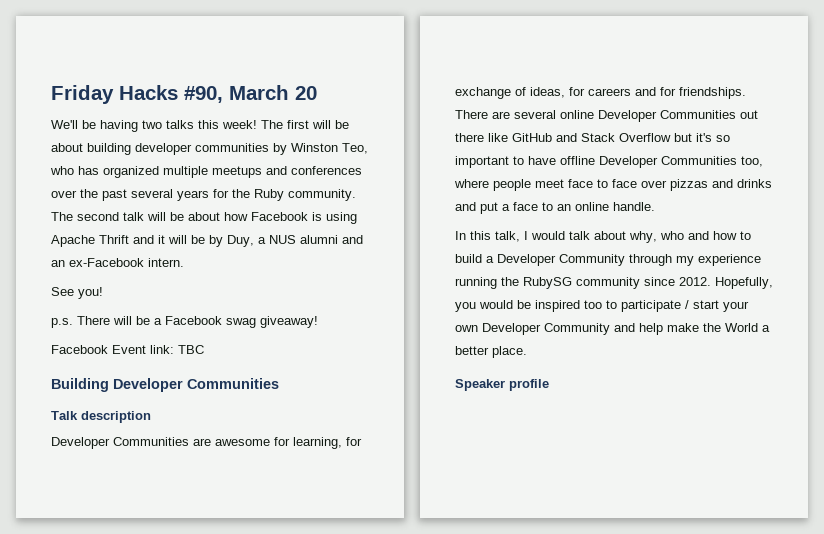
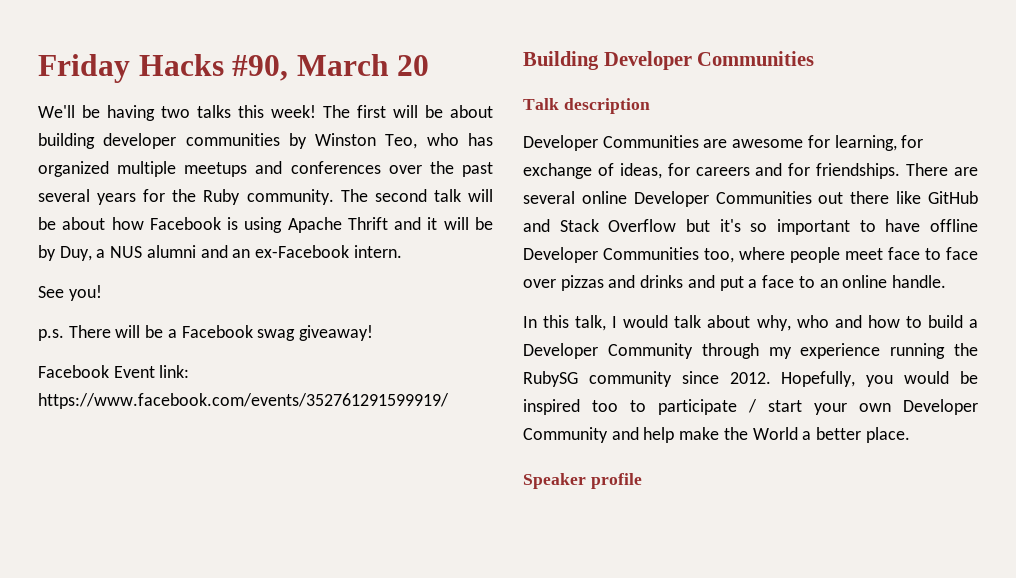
[178,345,204,354] TBC -> [38,393,449,409] https://www.facebook.com/events/352761291599919/

